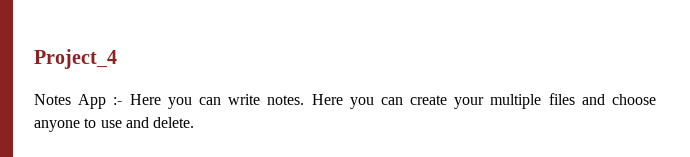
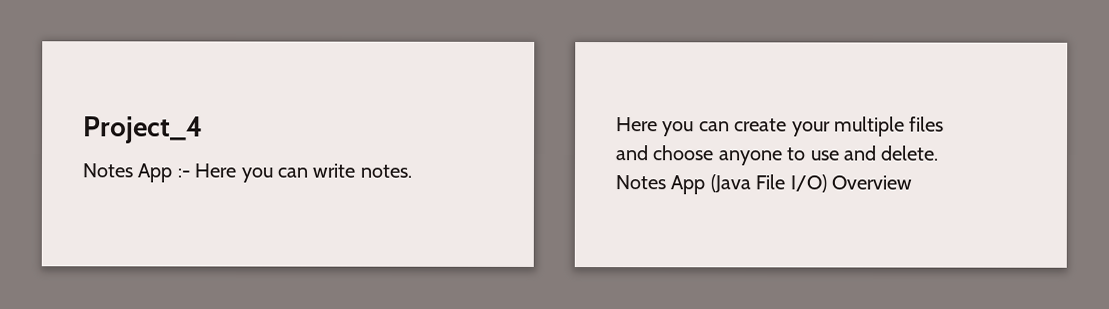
(195, 122) none -> [615,174,912,195] Notes App (Java File I/O) Overview

